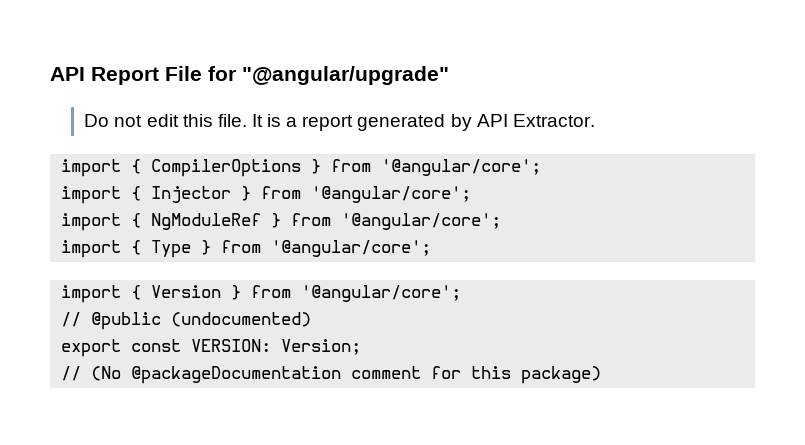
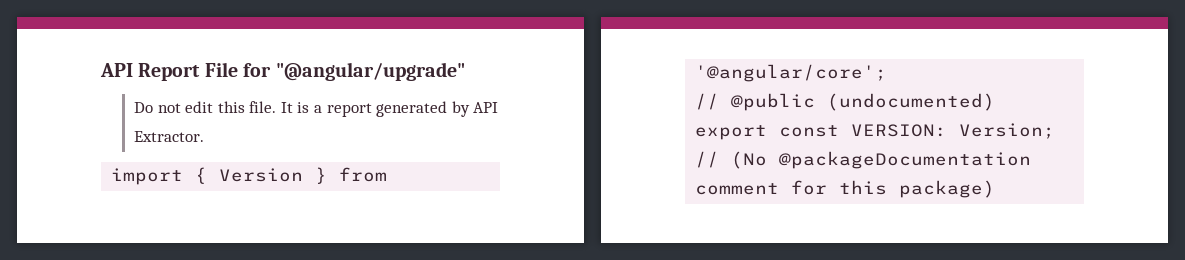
[61,159,542,177] [61,186,472,204] [61,213,502,231] [61,240,432,258] // import { CompilerOptions } from '@angular/core'; // import { Injector } from '@angular/core'; // import { NgModuleRef } from '@angular/core'; // import { Type } from '@angular/core'; -> (204, 136) none

